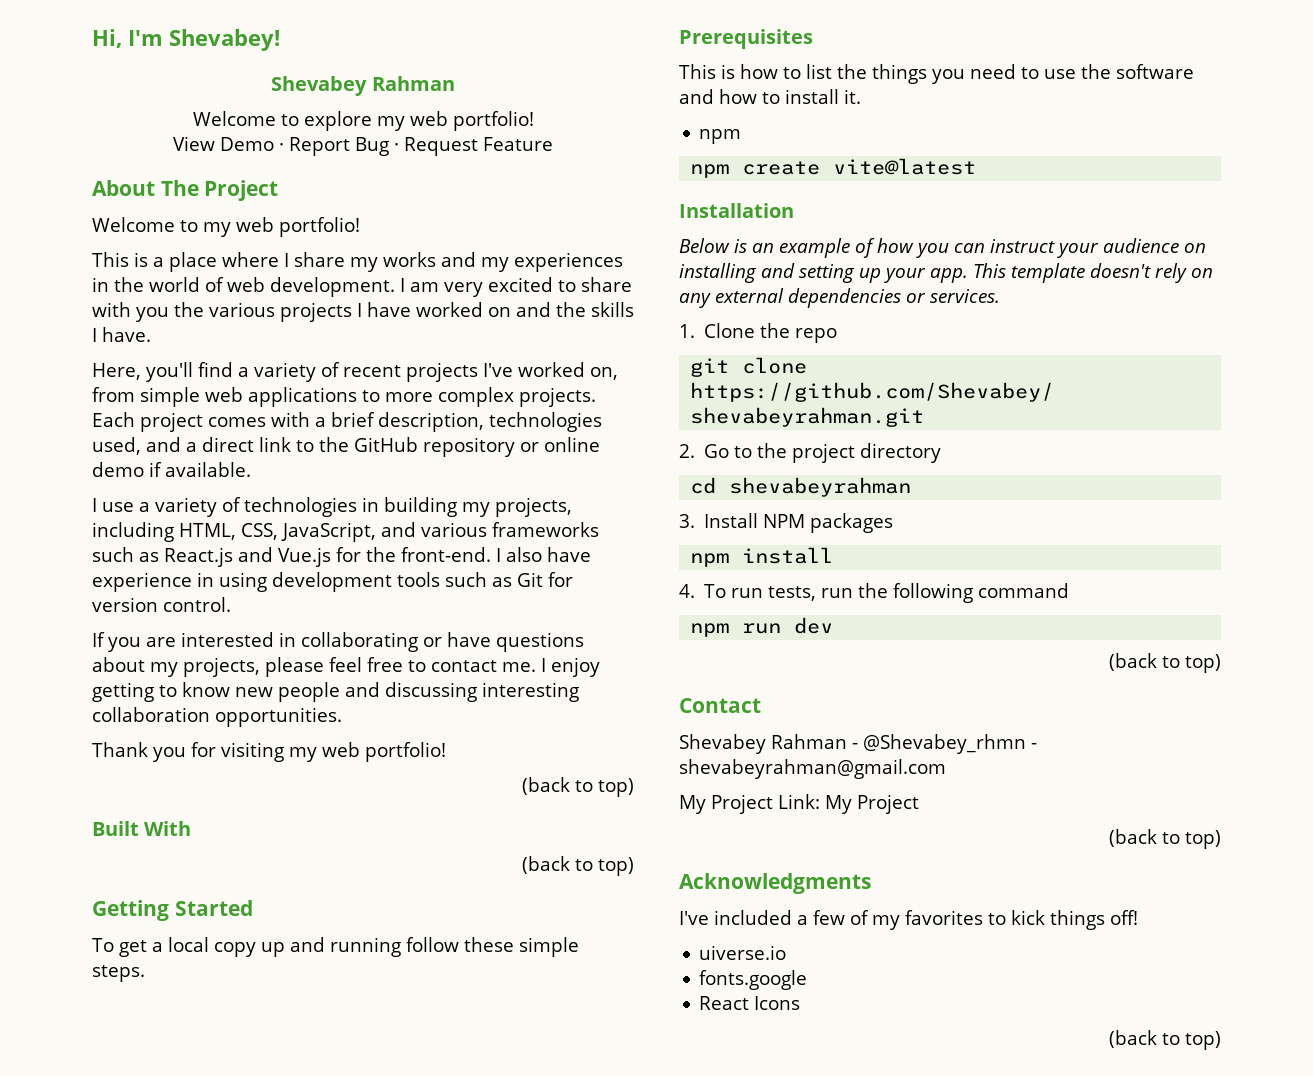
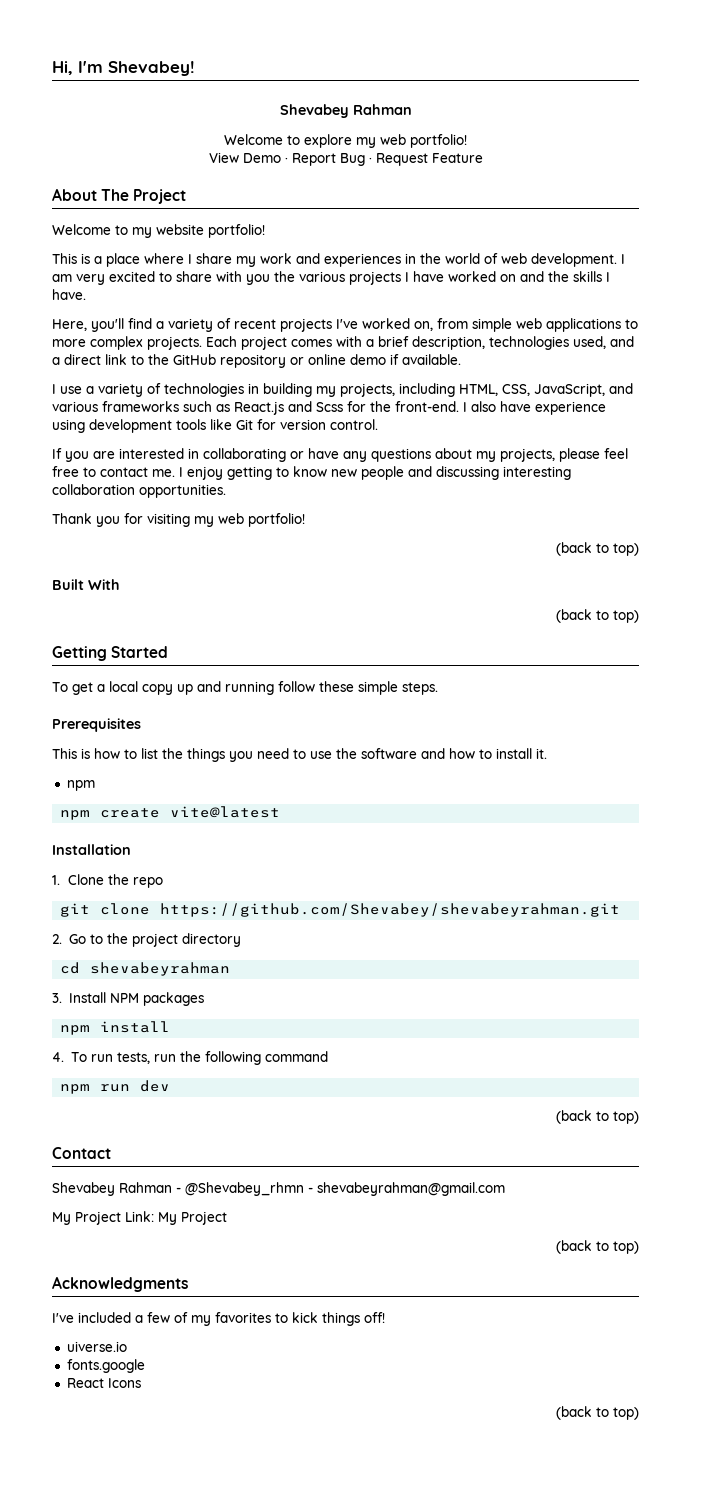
[236,217,274,232] web -> [156,224,204,235] website
[383,252,509,272] works and my -> [260,253,320,264] work and
[278,547,331,567] Vue.js -> [316,402,343,412] Scss
[197,572,214,587] in -> (606, 408) none
[445,572,512,587] such as -> [210,419,232,430] like
(491, 639) none -> [343,451,367,462] any
[679,238,1206,258] [679,263,1213,283] [679,288,1000,308] // Below is an example of how you can instruct your audience on installing and setting up your app. This template doesn't rely on any external dependencies or services. -> (131, 849) none

